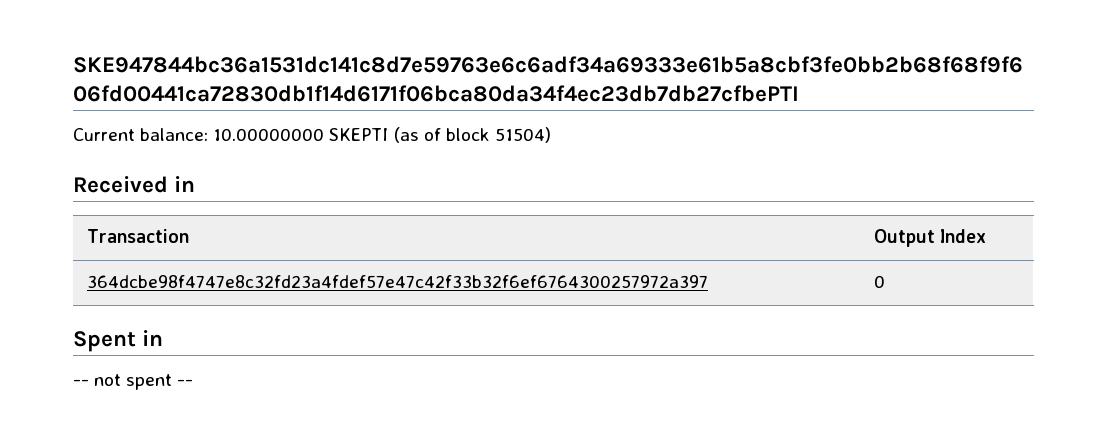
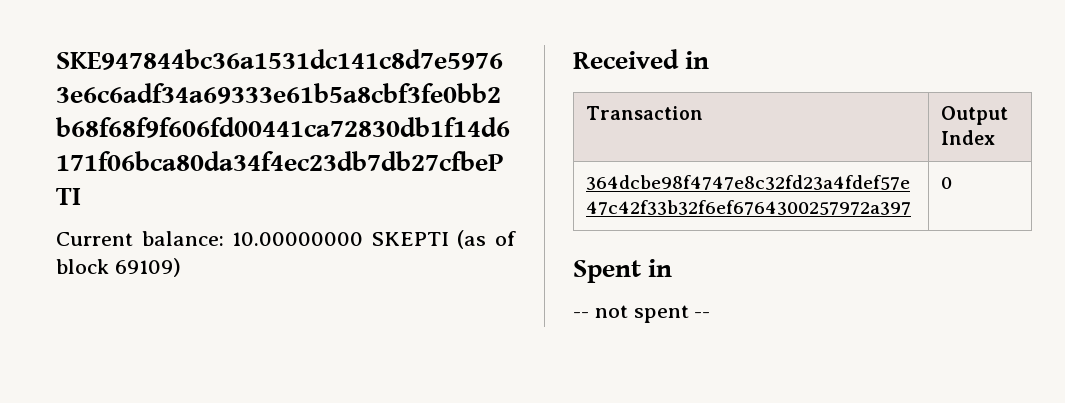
[494,127,551,143] 51504) -> [114,258,181,277] 69109)

